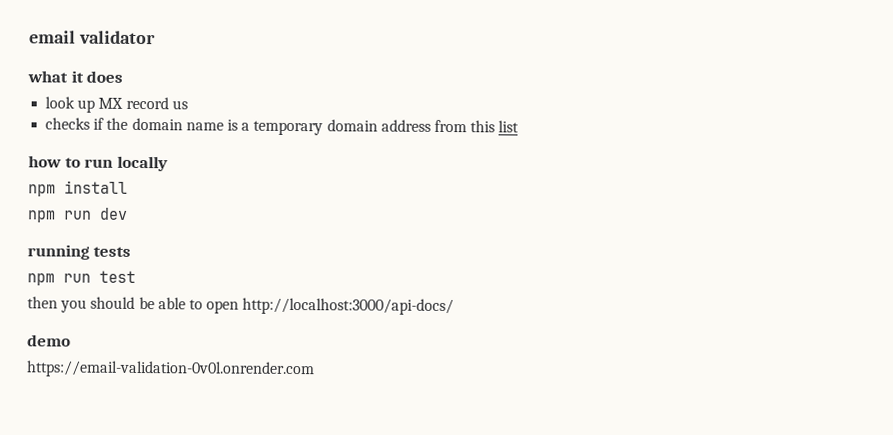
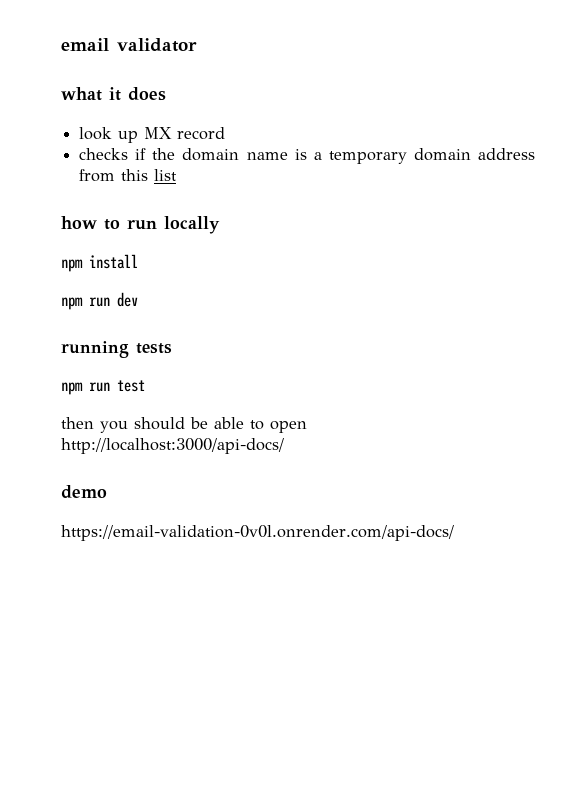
[171,100,188,110] us -> (226, 133) none
[26,360,315,379] https://email-validation-0v0l.onrender.com -> [61,525,454,541] https://email-validation-0v0l.onrender.com/api-docs/

